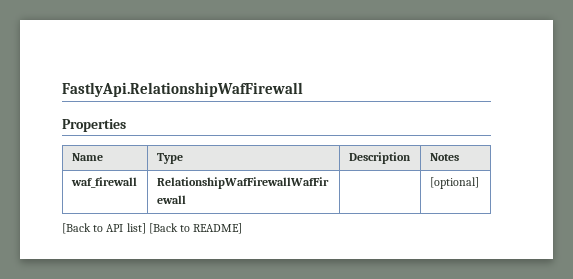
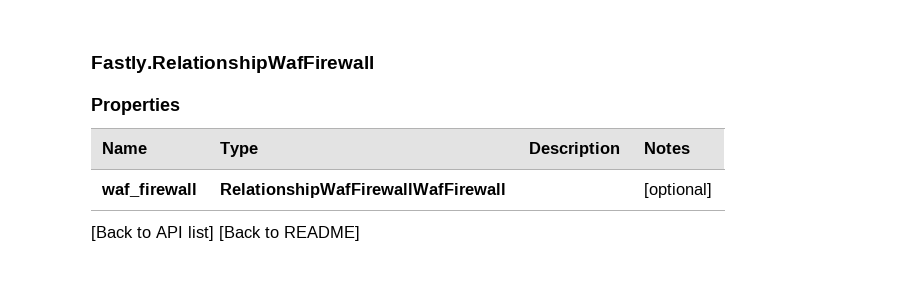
[62,82,303,97] FastlyApi.RelationshipWafFirewall -> [91,56,374,73] Fastly.RelationshipWafFirewall

